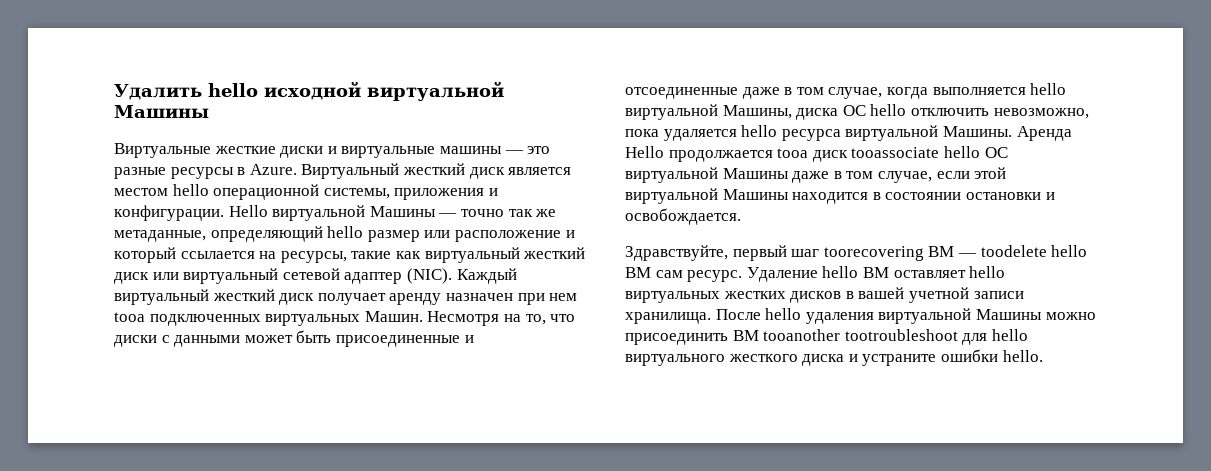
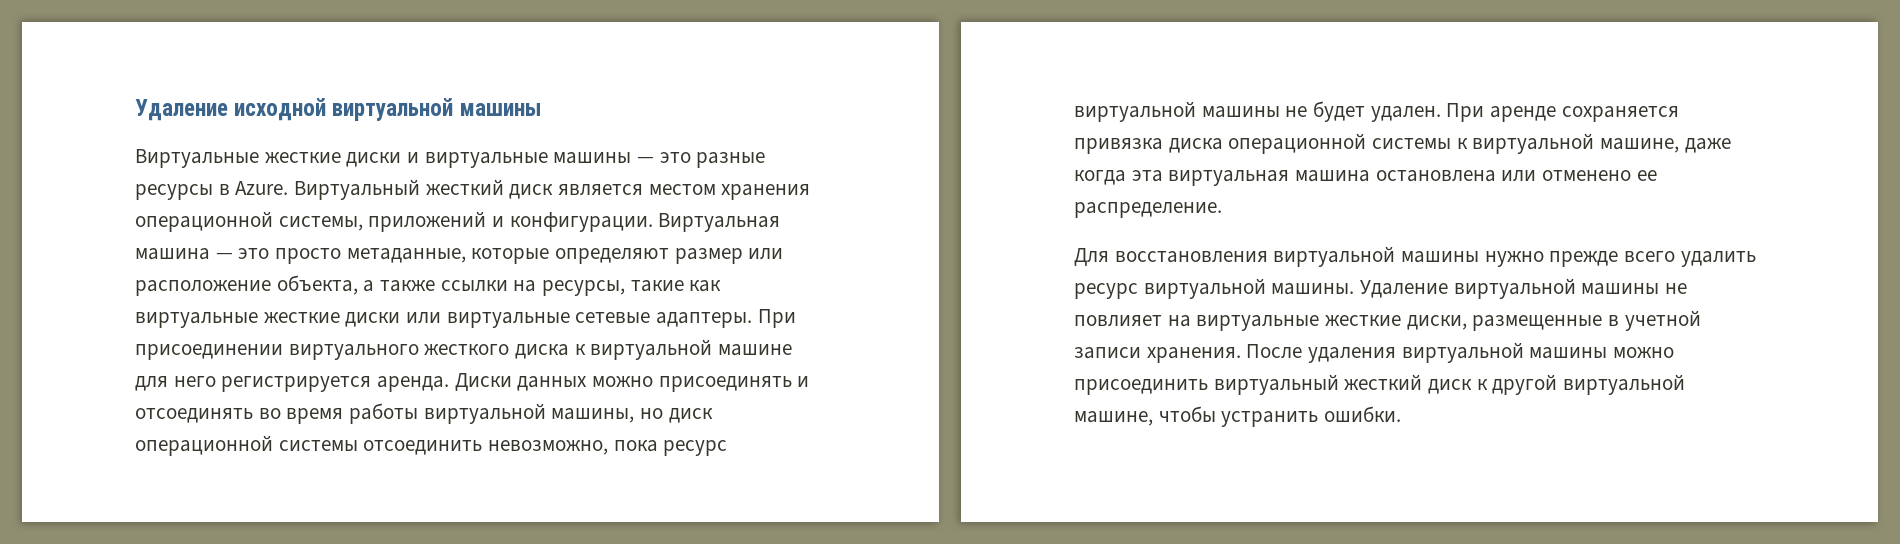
[114,83,258,100] Удалить hello -> [135,99,228,121] Удаление
[114,105,209,118] Машины -> [459,103,542,116] машины
[172,184,209,196] hello -> [721,184,811,200] хранения
[394,188,485,200] приложения -> [368,211,487,232] приложений
[228,205,557,221] [114,226,575,242] [114,247,586,263] [114,268,517,284] [114,289,578,305] [114,311,576,326] [114,330,474,347] [625,83,1067,99] [625,104,1089,120] [625,125,1072,141] [625,146,1008,162] [625,167,1007,183] [625,188,1055,204] [625,208,741,225] [625,245,1088,261] [625,266,1006,282] [625,287,1024,303] [625,308,1096,324] [625,329,1028,345] [625,349,1043,366] Hello виртуальной Машины — точно так же метаданные, определяющий hello размер или расположение и который ссылается на ресурсы, такие как виртуальный жесткий диск или виртуальный сетевой адаптер (NIC). Каждый виртуальный жесткий диск получает аренду назначен при нем tooa подключенных виртуальных Машин. Несмотря на то, что диски с данными может быть присоединенные и отсоединенные даже в том случае, когда выполняется hello виртуальной Машины, диска ОС hello отключить невозможно, пока удаляется hello ресурса виртуальной Машины. Аренда Hello продолжается tooa диск tooassociate hello ОС виртуальной Машины даже в том случае, если этой виртуальной Машины находится в состоянии остановки и освобождается. // Здравствуйте, первый шаг toorecovering ВМ — toodelete hello ВМ сам ресурс. Удаление hello ВМ оставляет hello виртуальных жестких дисков в вашей учетной записи хранилища. После hello удаления виртуальной Машины можно присоединить ВМ tooanother tootroubleshoot для hello виртуального жесткого диска и устраните ошибки hello. -> [658,213,781,232] [135,248,784,264] [135,275,722,296] [135,309,796,328] [135,339,793,360] [135,373,810,392] [135,403,713,424] [135,435,728,456] [1074,101,1679,122] [1074,133,1731,154] [1074,170,1657,186] [1074,202,1222,218] [1074,246,1756,267] [1074,278,1688,299] [1074,310,1701,331] [1074,342,1675,363] [1074,374,1686,395] [1074,406,1402,427] Виртуальная машина — это просто метаданные, которые определяют размер или расположение объекта, а также ссылки на ресурсы, такие как виртуальные жесткие диски или виртуальные сетевые адаптеры. При присоединении виртуального жесткого диска к виртуальной машине для него регистрируется аренда. Диски данных можно присоединять и отсоединять во время работы виртуальной машины, но диск операционной системы отсоединить невозможно, пока ресурс виртуальной машины не будет удален. При аренде сохраняется привязка диска операционной системы к виртуальной машине, даже когда эта виртуальная машина остановлена или отменено ее распределение. // Для восстановления виртуальной машины нужно прежде всего удалить ресурс виртуальной машины. Удаление виртуальной машины не повлияет на виртуальные жесткие диски, размещенные в учетной записи хранения. После удаления виртуальной машины можно присоединить виртуальный жесткий диск к другой виртуальной машине, чтобы устранить ошибки.

